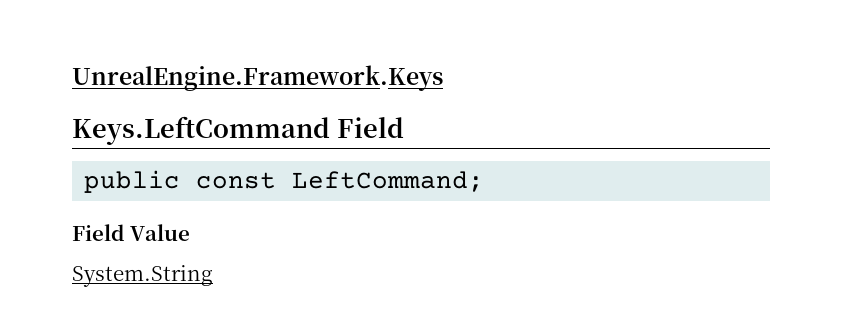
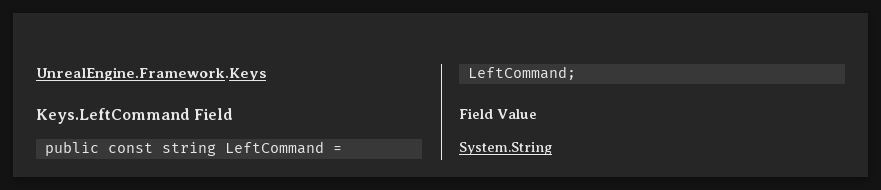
(277, 180) none -> [161,141,342,156] string LeftCommand =

